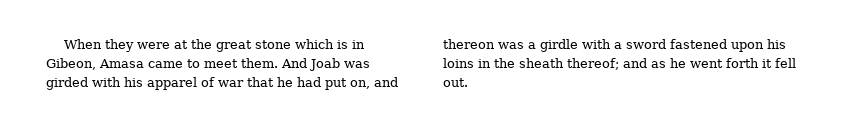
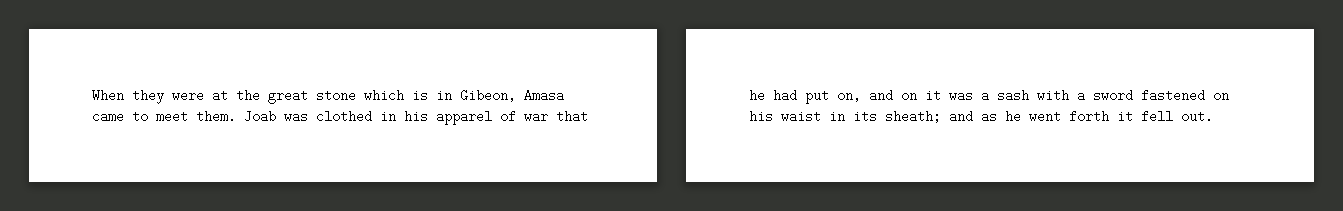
[281,58,307,68] And -> (236, 116) none
[46,77,121,90] girded with -> [316,110,396,123] clothed in
[443,39,495,49] thereon -> [901,91,941,100] on it
[540,39,578,52] girdle -> [997,89,1029,102] sash
[731,39,786,52] [443,58,619,70] upon his loins in the sheath thereof; -> [1213,93,1229,100] [749,110,941,123] on his waist in its sheath;

